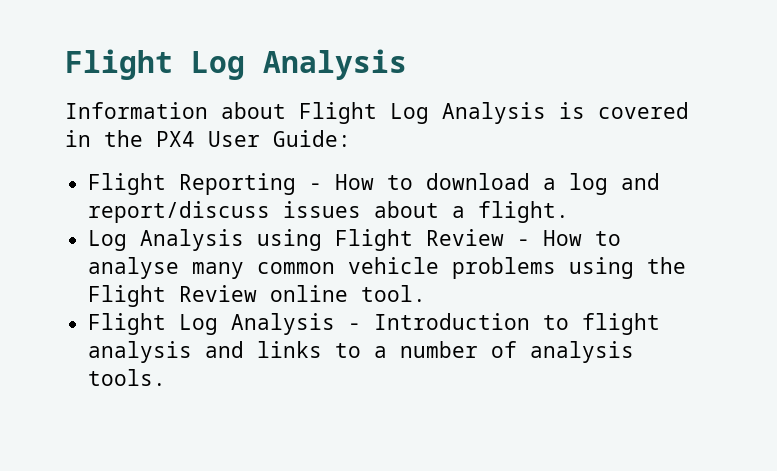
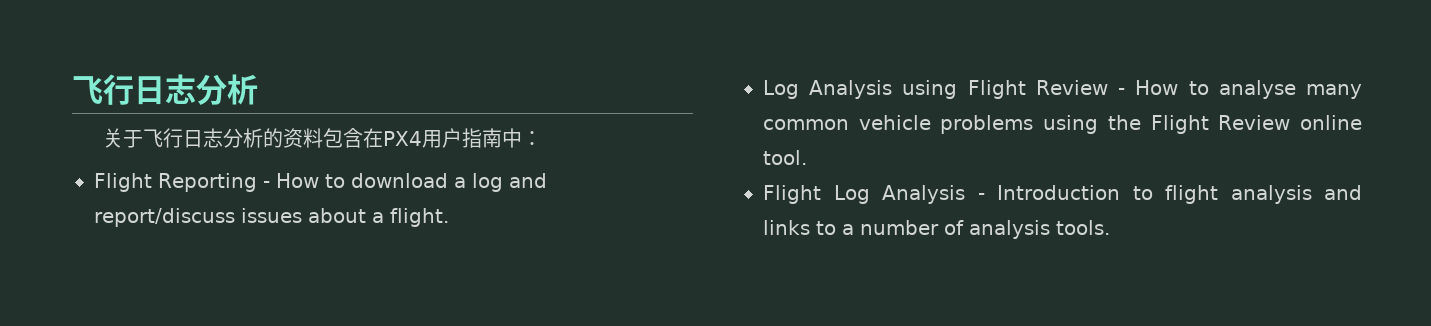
[65,49,407,80] [65,102,689,124] [65,130,351,147] Flight Log Analysis // Information about Flight Log Analysis is covered in the PX4 User Guide: -> [72,74,258,105] [103,128,543,148] 飞行日志分析 // 关于飞行日志分析的资料包含在PX4用户指南中：

